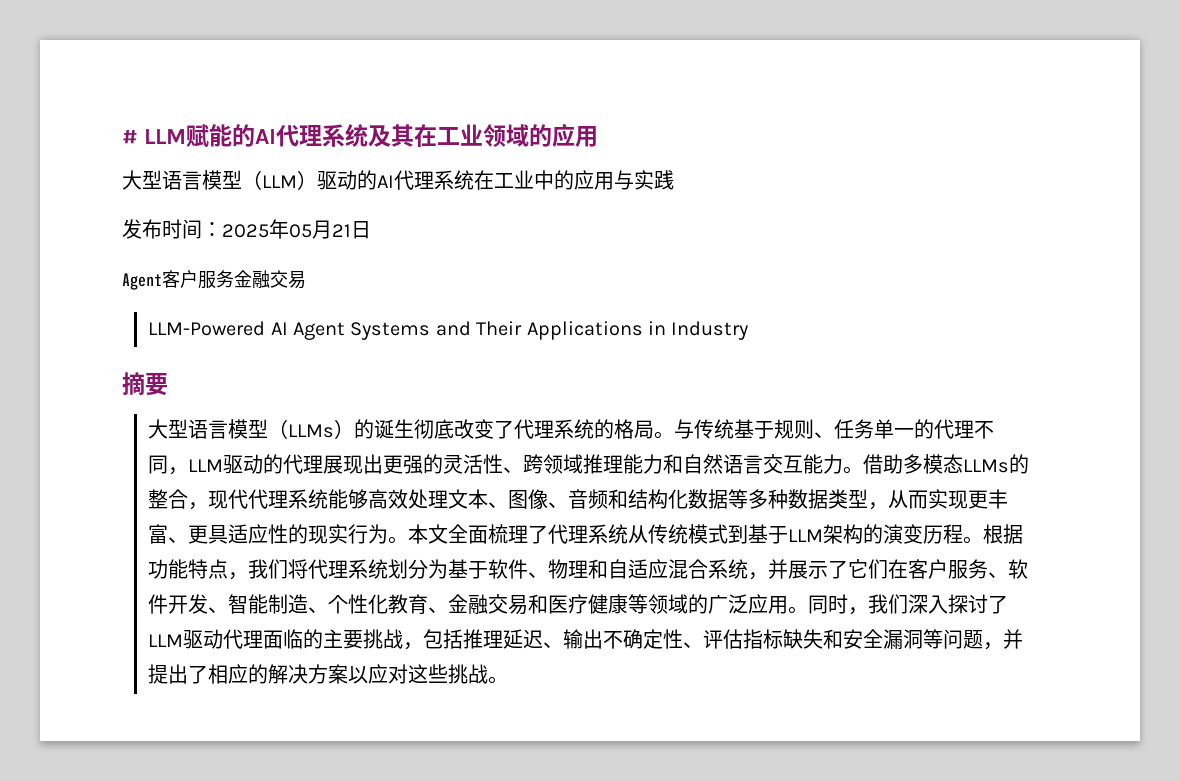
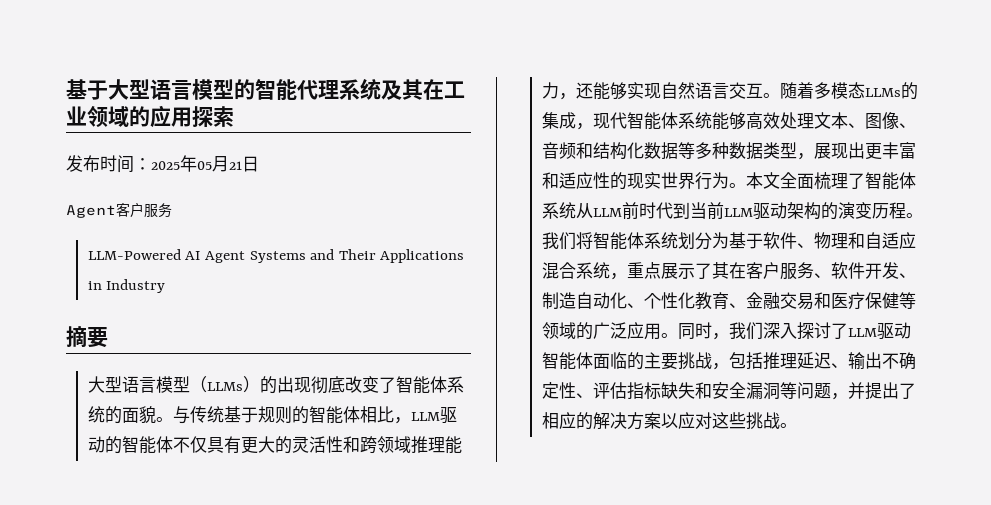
[122,124,277,147] # LLM赋能的AI -> [66,79,297,100] 基于大型语言模型的智能
[122,170,674,190] // 大型语言模型（LLM）驱动的AI代理系统在工业中的应用与实践 -> [192,106,234,127] 探索
[234,270,306,289] 金融交易 -> (172, 210) none
[374,419,415,439] 诞生 -> [276,376,311,393] 出现
[514,419,995,439] [148,454,424,475] 代理系统的格局。与传统基于规则、任务单一的代理不同，LLM驱动的代理展现出更强 -> [395,376,464,394] [87,406,457,424] [87,436,275,454] 智能体系统的面貌。与传统基于规则的智能体相比，LLM驱动的智能体不仅具有更大
[503,467,524,473] 、 -> [342,436,360,453] 和
[663,454,684,474] 和 -> [558,82,661,100] ，还能够实现
[803,454,904,474] 能力。借助 -> [762,82,814,99] 。随着
[148,489,289,510] 整合，现代代理 -> [541,112,678,130] 集成，现代智能体
[888,489,1009,509] [148,524,229,544] 从而实现更丰富、更具 -> [813,142,916,160] [541,172,559,189] 展现出更丰富和
(349, 534) none -> [660,172,695,189] 世界
[548,524,1024,544] [148,559,349,580] 代理系统从传统模式到基于LLM架构的演变历程。根据功能特点，我们将代理 -> [864,172,916,190] [541,202,923,220] [541,232,644,250] 智能体系统从LLM前时代到当前LLM驱动架构的演变历程。我们将智能体
[768,559,889,579] 并展示了它们 -> [626,262,729,279] 重点展示了其
[228,594,309,614] 智能制造 -> [541,292,627,309] 制造自动化
[588,594,629,614] 健康 -> [864,292,899,309] 保健
[223,629,264,649] 代理 -> [541,352,593,370] 智能体

